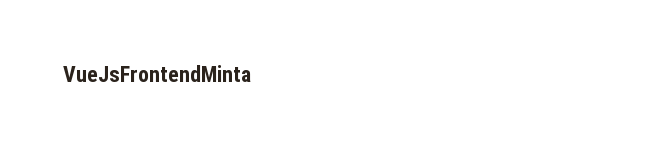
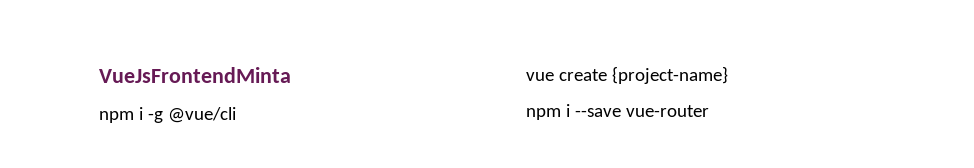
(251, 73) none -> [99,107,236,123] [526,66,728,84] [526,104,709,120] // npm i -g @vue/cli // vue create {project-name} // npm i --save vue-router

